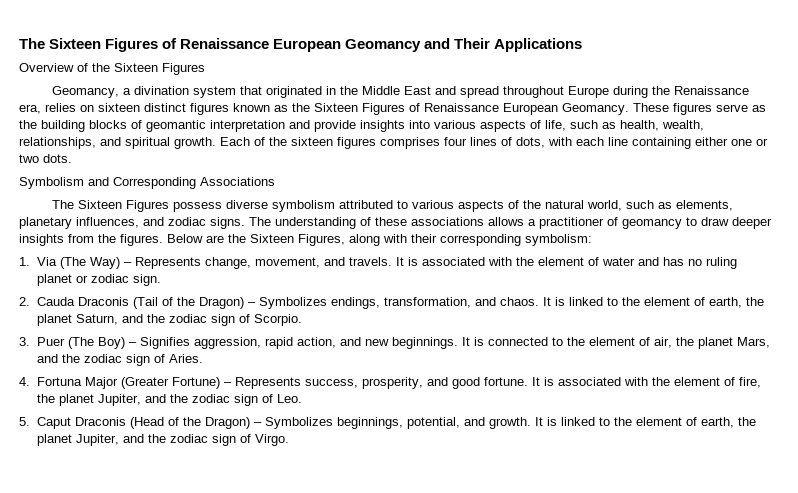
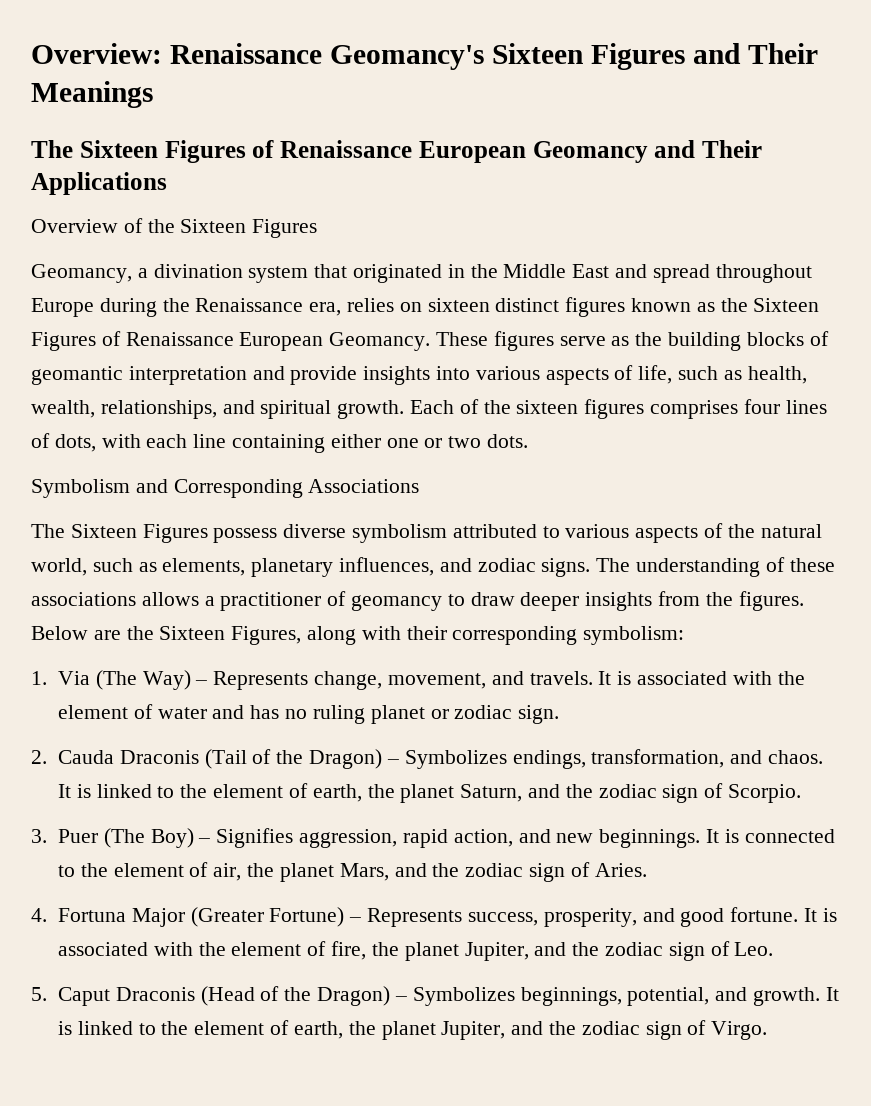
(19, 43) none -> [31,43,818,70] [31,81,153,108] Overview: Renaissance Geomancy's Sixteen Figures and Their Meanings //

